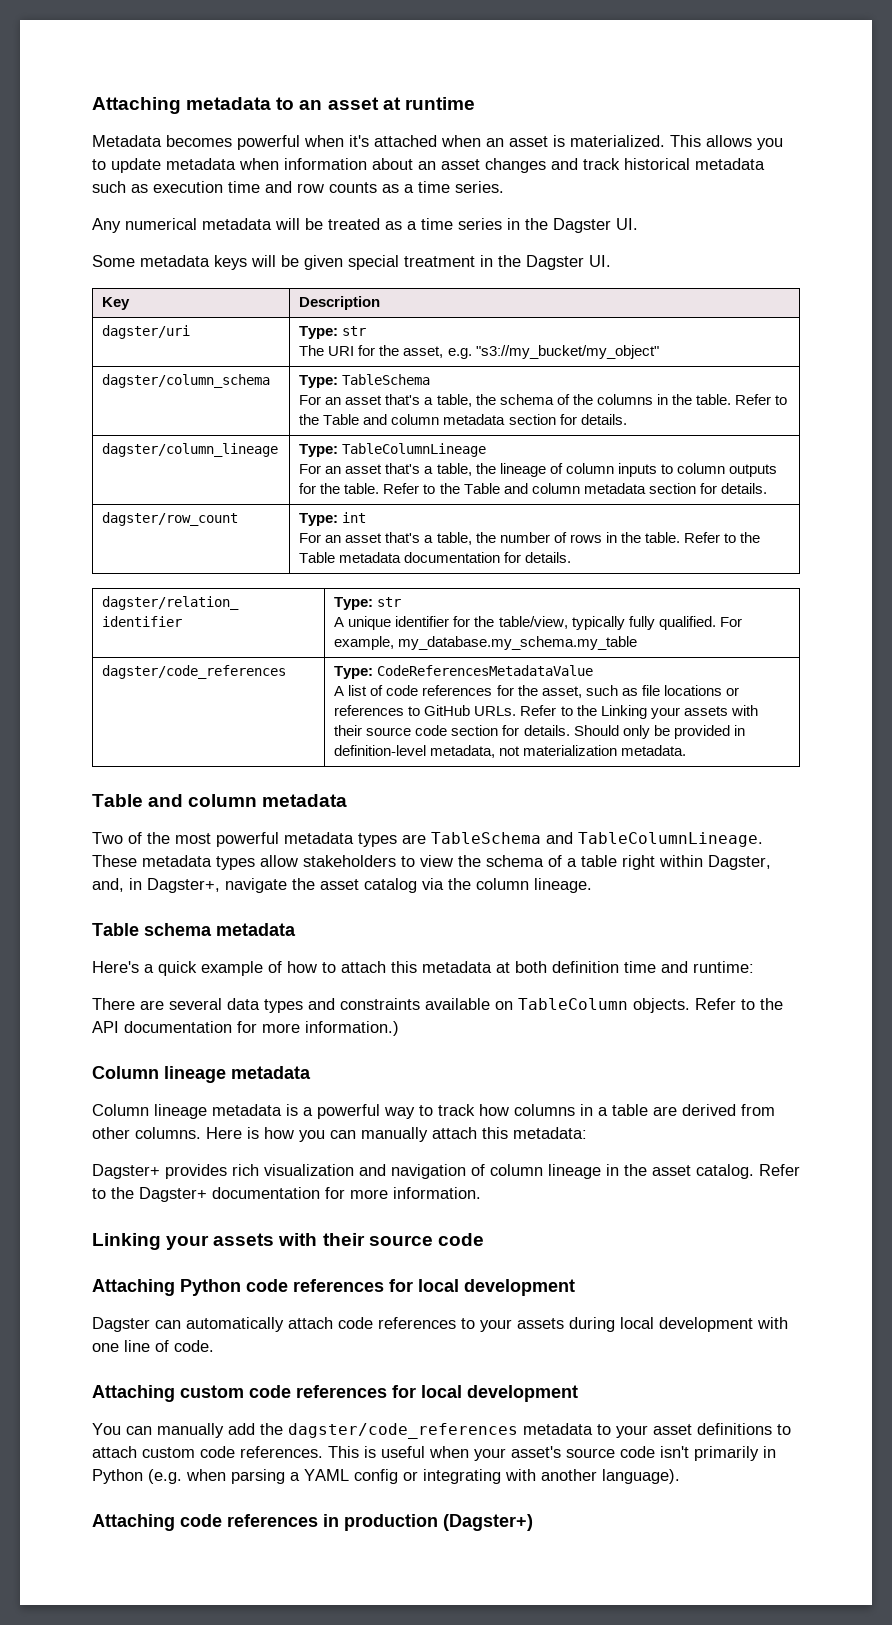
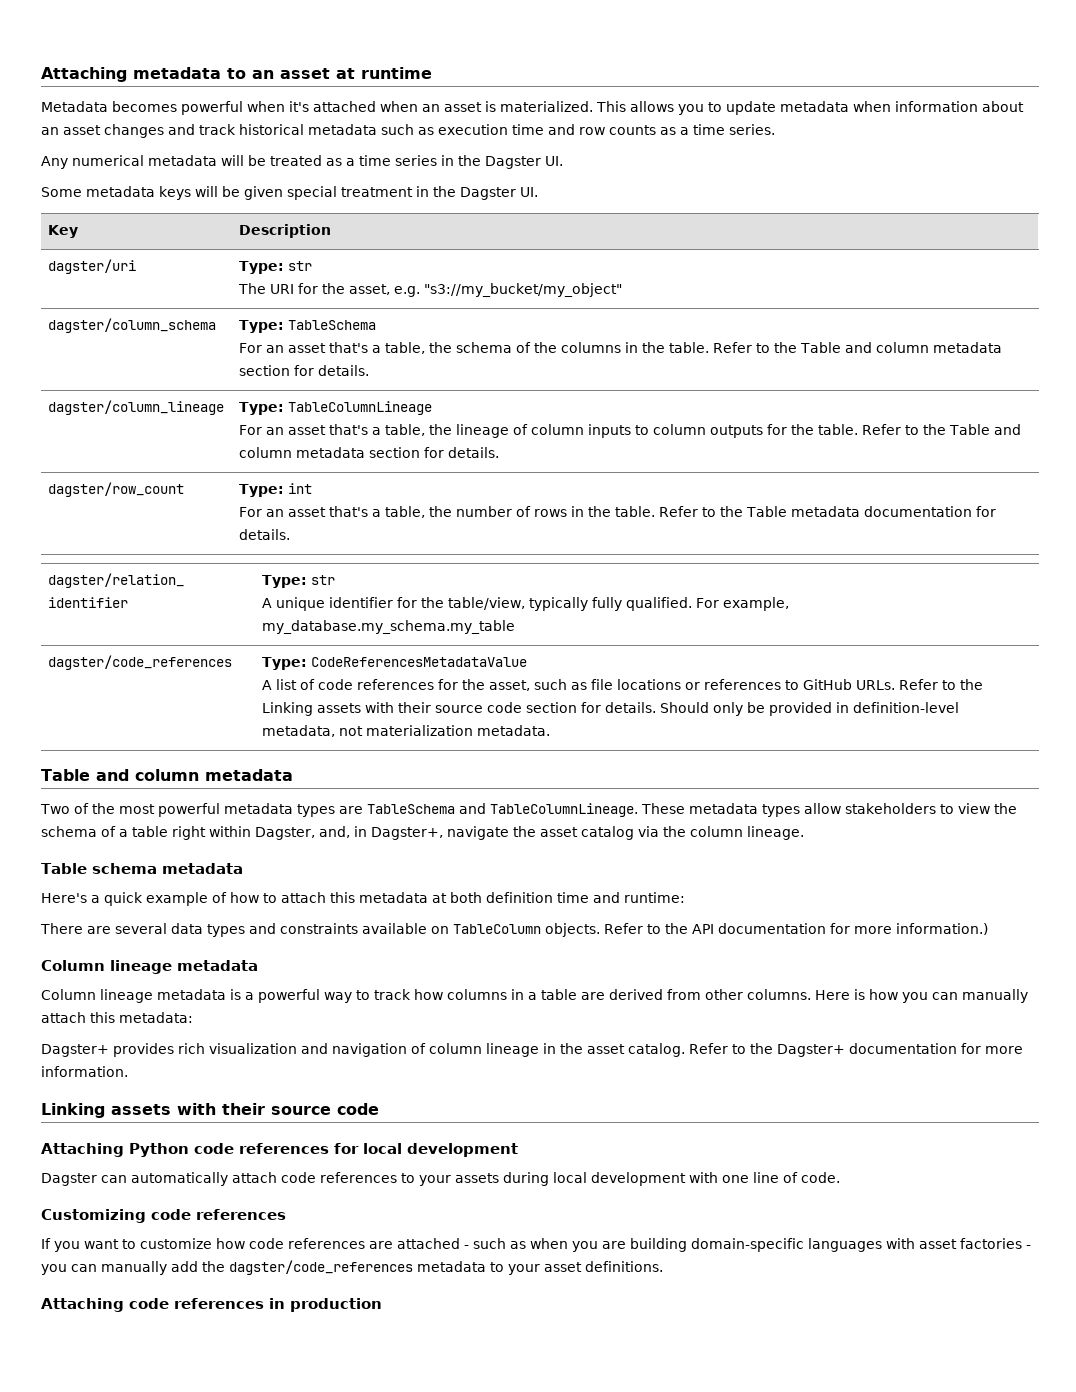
[650,707,680,719] your -> (314, 709) none
[166,1235,210,1250] your -> (105, 1110) none
[92,1385,578,1402] [92,1423,121,1435] Attaching custom code references for local development // You -> [41,1209,286,1223] [41,1238,1031,1252] [41,1264,67,1275] Customizing code references // If you want to customize how code references are attached - such as when you are building domain-specific languages with asset factories - you
[697,1423,791,1435] [92,1446,776,1461] [92,1469,680,1484] definitions to attach custom code references. This is useful when your asset's source code isn't primarily in Python (e.g. when parsing a YAML config or integrating with another language). -> [585,1261,663,1272] definitions.
[443,1514,533,1531] (Dagster+) -> (382, 1305) none

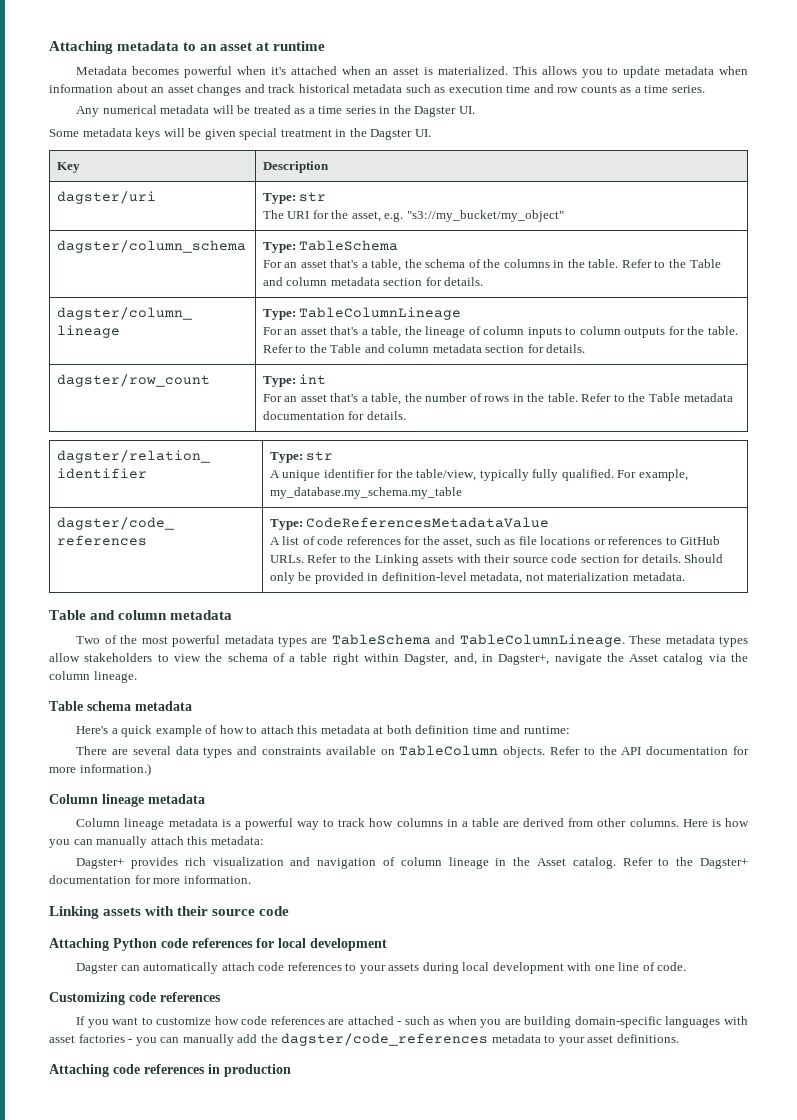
[540,827,578,837] asset -> [629,654,659,662] Asset
[587,1044,625,1054] asset -> [537,858,567,866] Asset

